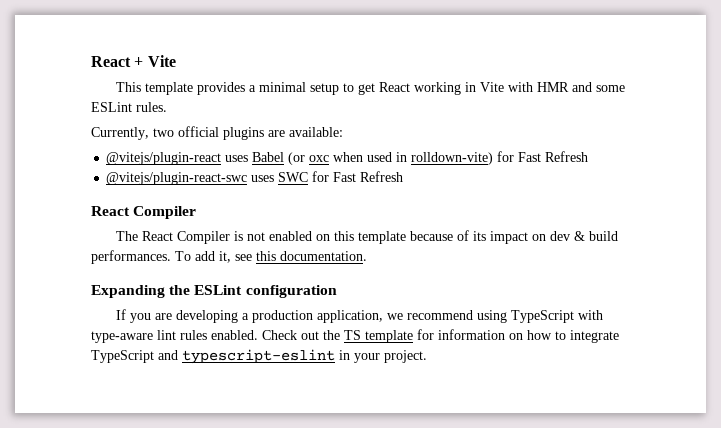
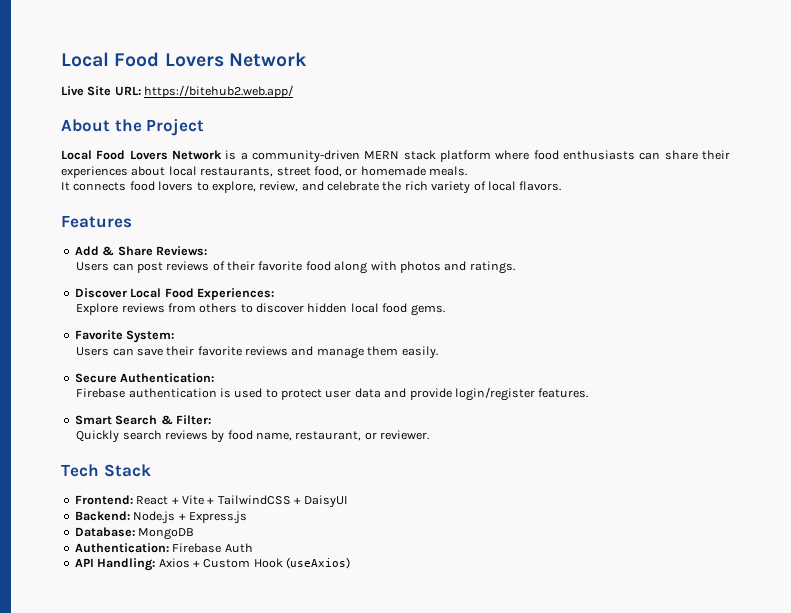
[91,55,176,67] [116,82,626,95] [91,102,167,112] [91,126,343,140] [106,151,589,165] [106,171,404,185] [91,206,197,219] [116,230,619,244] [91,250,367,264] [91,285,337,298] [116,309,604,323] [91,329,619,343] [91,349,427,364] React + Vite // This template provides a minimal setup to get React working in Vite with HMR and some ESLint rules. // Currently, two official plugins are available: // @vitejs/plugin-react uses Babel (or oxc when used in rolldown-vite) for Fast Refresh // @vitejs/plugin-react-swc uses SWC for Fast Refresh // React Compiler // The React Compiler is not enabled on this template because of its impact on dev & build performances. To add it, see this documentation. // Expanding the ESLint configuration // If you are developing a production application, we recommend using TypeScript with type-aware lint rules enabled. Check out the TS template for information on how to integrate TypeScript and typescript-eslint in your project. -> [61,52,307,67] [61,85,294,98] [61,118,205,136] [61,150,730,163] [61,166,467,178] [61,181,562,194] [61,215,132,228] [74,246,207,256] [76,261,515,274] [74,288,274,300] [76,303,445,316] [74,330,175,343] [76,346,438,359] [74,373,215,383] [76,387,589,401] [74,415,211,425] [76,430,430,443] [61,464,151,477] [74,495,349,508] [74,511,247,524] [74,527,195,540] [74,543,253,553] [74,557,350,571] Local Food Lovers Network // Live Site URL: https://bitehub2.web.app/ // About the Project // Local Food Lovers Network is a community-driven MERN stack platform where food enthusiasts can share their experiences about local restaurants, street food, or homemade meals. // It connects food lovers to explore, review, and celebrate the rich variety of local flavors. // Features // Add & Share Reviews: // Users can post reviews of their favorite food along with photos and ratings. // Discover Local Food Experiences: // Explore reviews from others to discover hidden local food gems. // Favorite System: // Users can save their favorite reviews and manage them easily. // Secure Authentication: // Firebase authentication is used to protect user data and provide login/register features. // Smart Search & Filter: // Quickly search reviews by food name, restaurant, or reviewer. // Tech Stack // Frontend: React + Vite + TailwindCSS + DaisyUI // Backend: Node.js + Express.js // Database: MongoDB // Authentication: Firebase Auth // API Handling: Axios + Custom Hook (useAxios)

